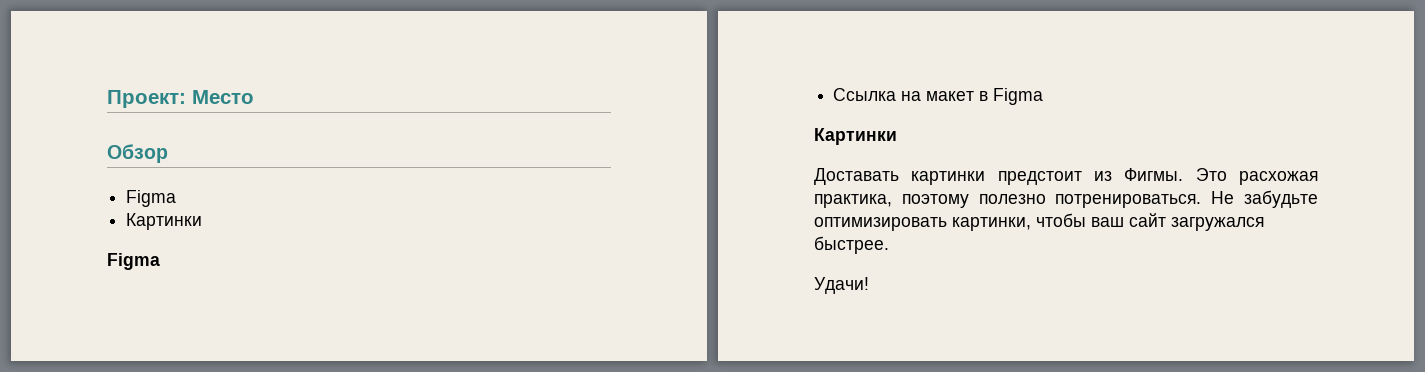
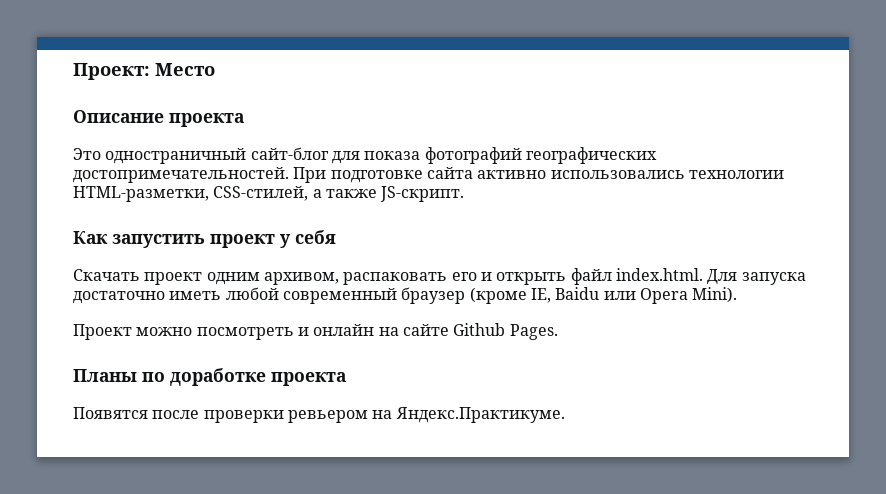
[107,144,168,163] [126,190,177,207] [126,213,203,230] [107,253,160,270] [833,88,1044,105] [814,128,897,145] [814,168,1318,185] [814,190,1318,208] [814,213,1264,231] [814,236,889,254] [814,277,869,294] Обзор // Figma // Картинки // Figma // Ссылка на макет в Figma // Картинки // Доставать картинки предстоит из Фигмы. Это расхожая практика, поэтому полезно потренироваться. Не забудьте оптимизировать картинки, чтобы ваш сайт загружался быстрее. // Удачи! -> [73,110,244,127] [73,147,657,164] [73,167,784,183] [73,186,465,202] [73,230,336,248] [73,268,806,285] [73,287,738,304] [73,323,558,340] [73,368,346,386] [73,407,565,423] Описание проекта // Это одностраничный сайт-блог для показа фотографий географических достопримечательностей. При подготовке сайта активно использовались технологии HTML-разметки, CSS-стилей, а также JS-скрипт. // Как запустить проект у себя // Скачать проект одним архивом, распаковать его и открыть файл index.html. Для запуска достаточно иметь любой современный браузер (кроме IE, Baidu или Opera Mini). // Проект можно посмотреть и онлайн на сайте Github Pages. // Планы по доработке проекта // Появятся после проверки ревьером на Яндекс.Практикуме.

